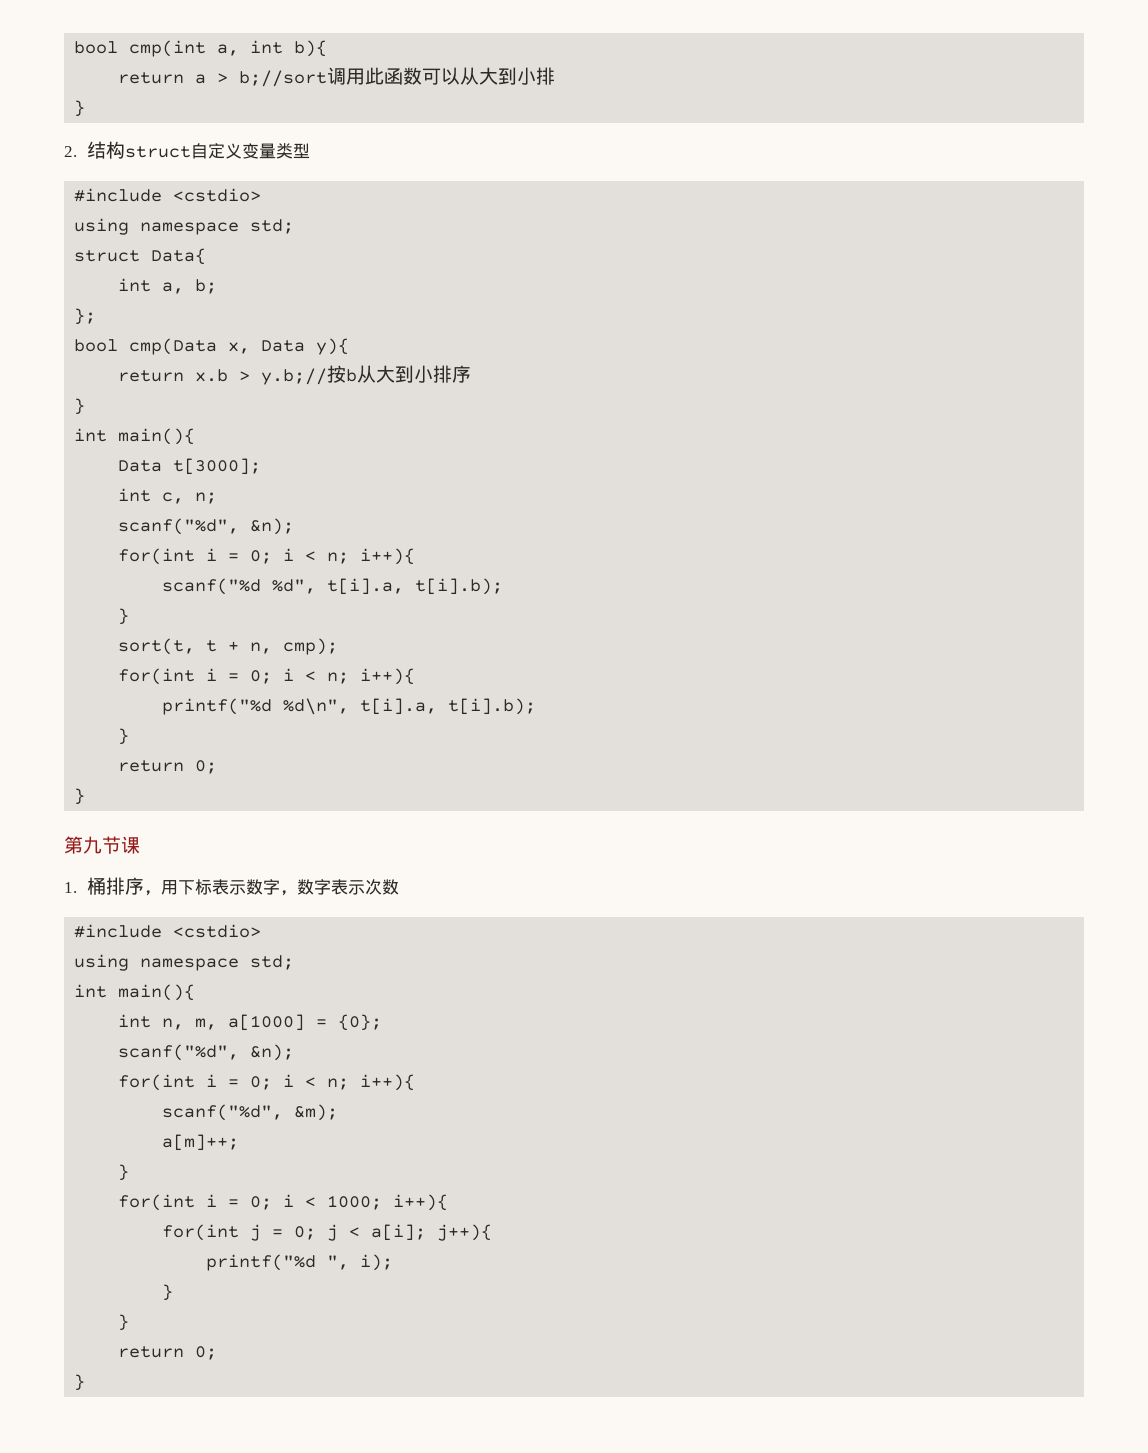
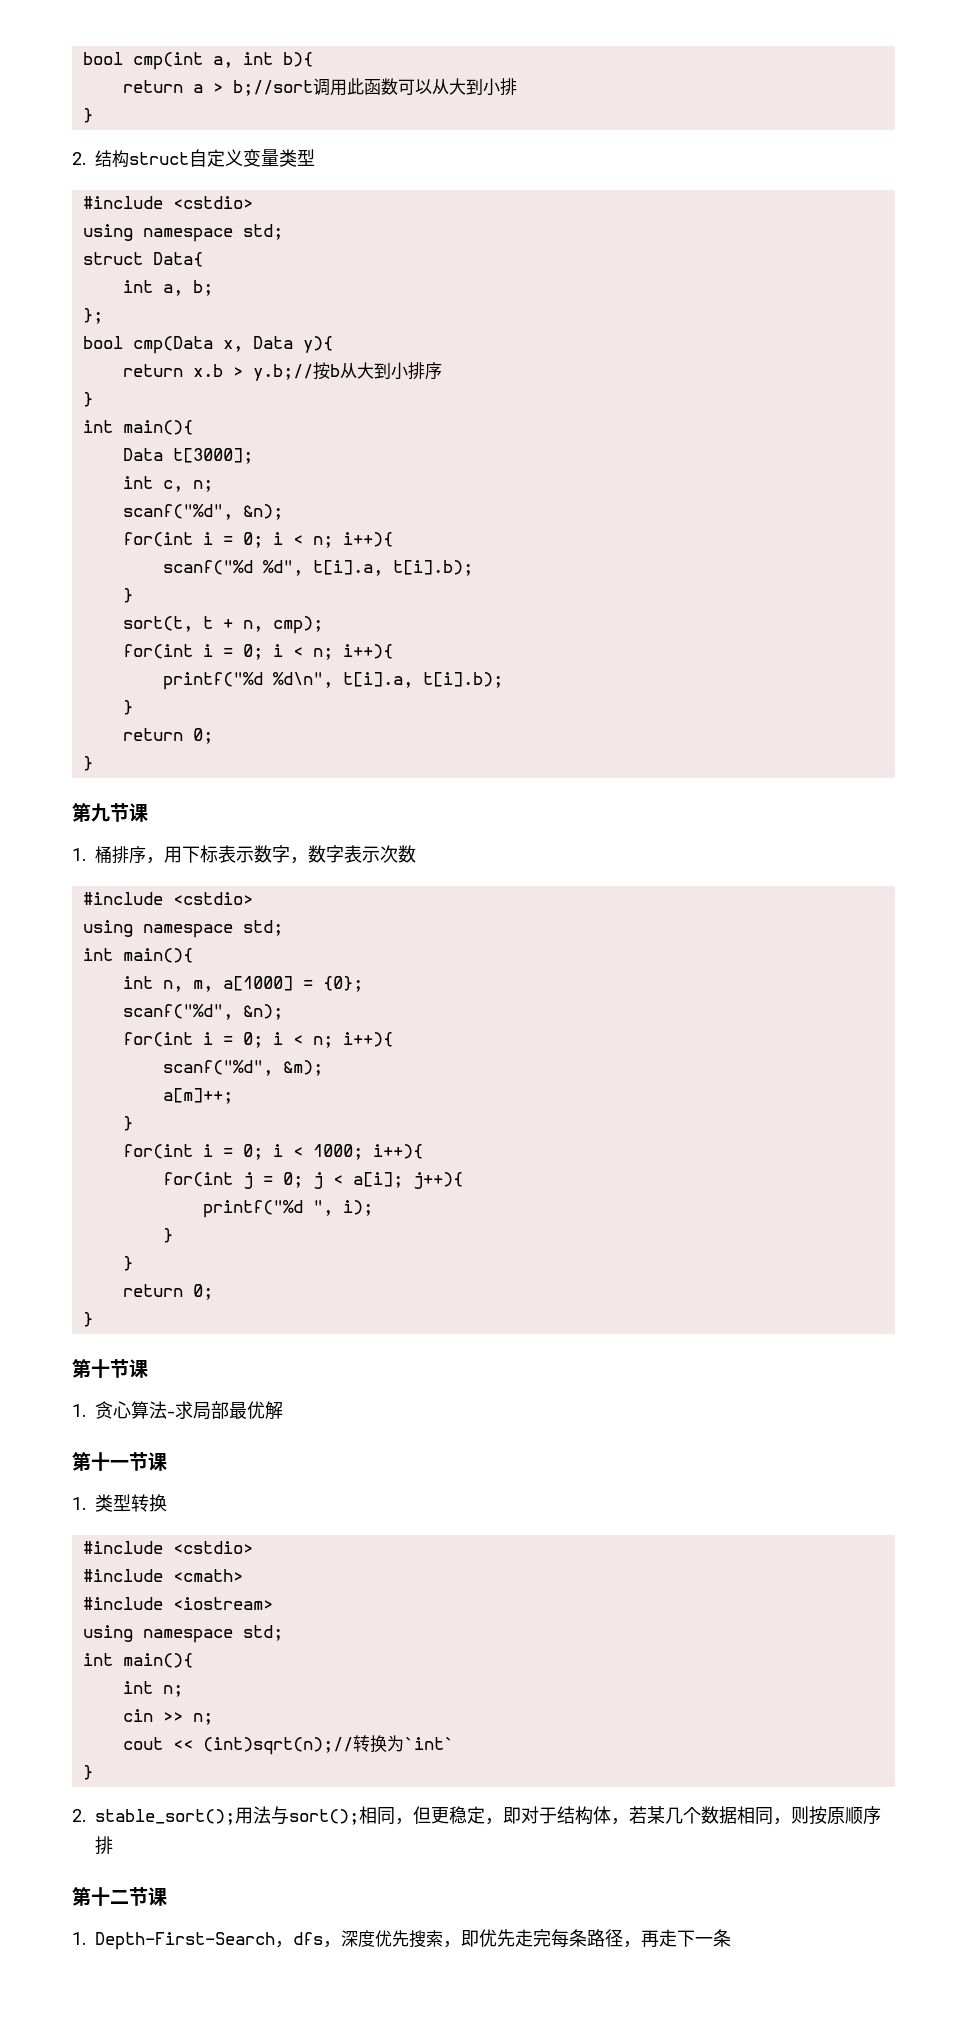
(86, 1382) none -> [72,1359,148,1378] [72,1401,283,1420] [72,1452,167,1471] [72,1494,167,1512] [82,1541,253,1554] [82,1569,243,1582] [82,1597,273,1610] [82,1625,283,1643] [82,1653,193,1668] [122,1681,183,1697] [122,1709,213,1725] [122,1735,454,1755] [82,1765,93,1780] [72,1806,881,1825] [95,1836,113,1855] [72,1887,167,1906] [72,1929,731,1950] // 第十节课 // 1.贪心算法-求局部最优解 // 第十一节课 // 1.类型转换 // #include <cstdio> // #include <cmath> // #include <iostream> // using namespace std; // int main(){ // int n; // cin >> n; // cout << (int)sqrt(n);//转换为`int` // } // 2. stable_sort();用法与sort();相同，但更稳定，即对于结构体，若某几个数据相同，则按原顺序排 // 第十二节课 // 1. Depth-First-Search，dfs，深度优先搜索，即优先走完每条路径，再走下一条

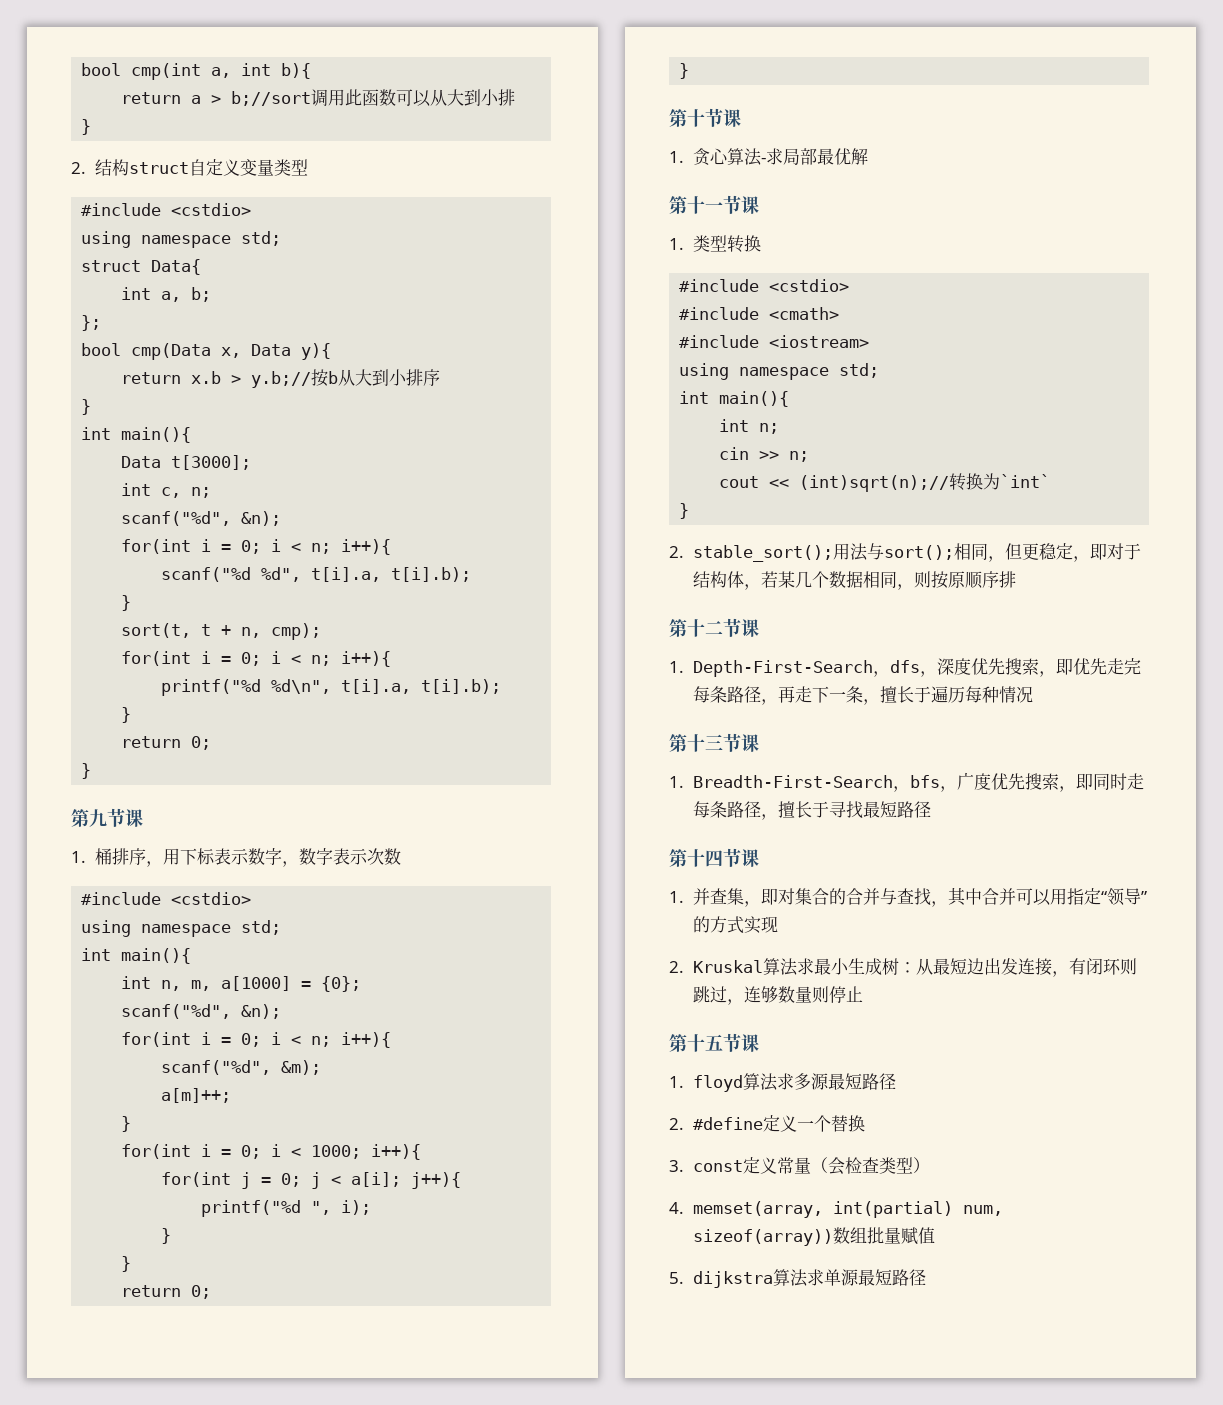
(731, 1938) none -> [862,686,1033,705] [669,733,759,752] [669,772,1144,792] [692,801,931,820] [669,848,759,867] [669,887,1147,907] [692,916,778,934] [669,958,1137,977] [692,986,863,1005] [669,1033,759,1052] [669,1073,896,1092] [669,1115,865,1132] [669,1157,930,1175] [669,1201,1003,1218] [692,1227,935,1246] [669,1269,926,1288] ，擅长于遍历每种情况 // 第十三节课 // 1. Breadth-First-Search，bfs，广度优先搜索，即同时走每条路径，擅长于寻找最短路径 // 第十四节课 // 1.并查集，即对集合的合并与查找，其中合并可以用指定“领导”的方式实现 // 2. Kruskal算法求最小生成树：从最短边出发连接，有闭环则跳过，连够数量则停止 // 第十五节课 // 1. floyd算法求多源最短路径 // 2. #define定义一个替换 // 3. const定义常量（会检查类型） // 4. memset(array, int(partial) num, sizeof(array))数组批量赋值 // 5. dijkstra算法求单源最短路径

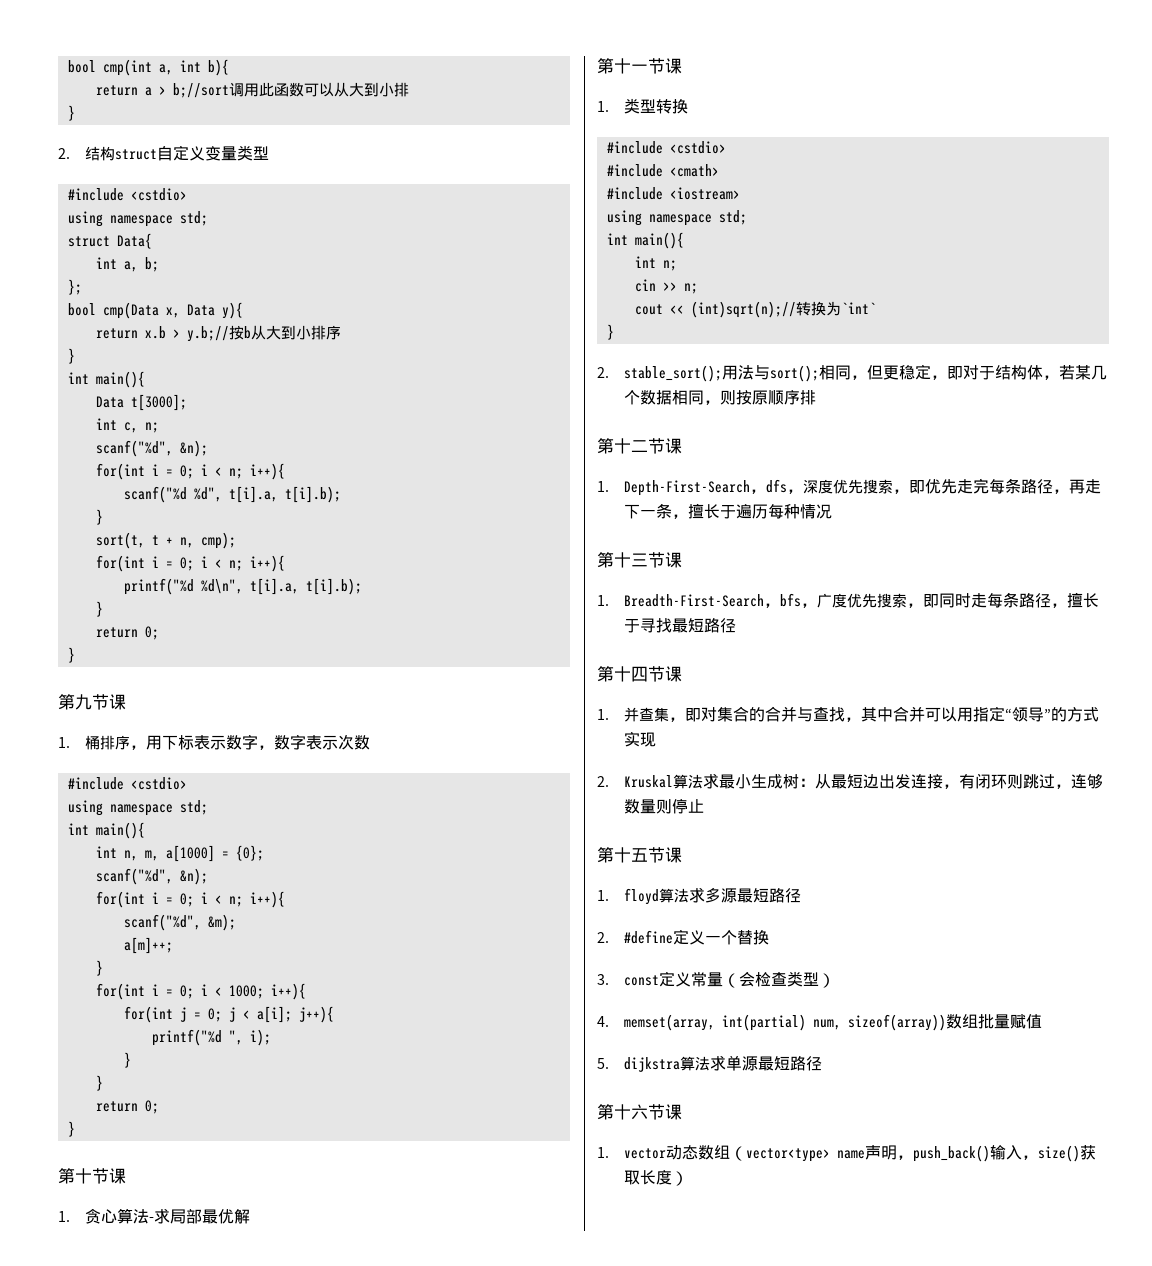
(926, 1277) none -> [597,1104,682,1120] [597,1145,1097,1162] [624,1170,689,1186] // 第十六节课 // 1. vector动态数组（vector<type> name声明，push_back()输入，size()获取长度）

